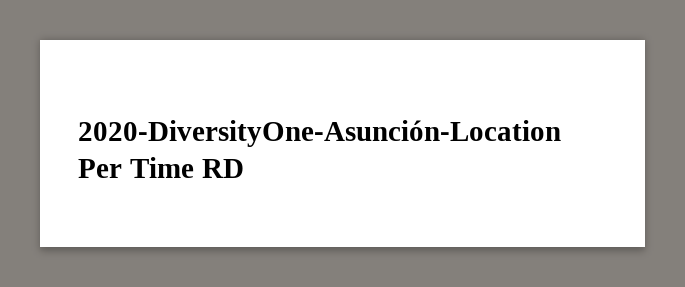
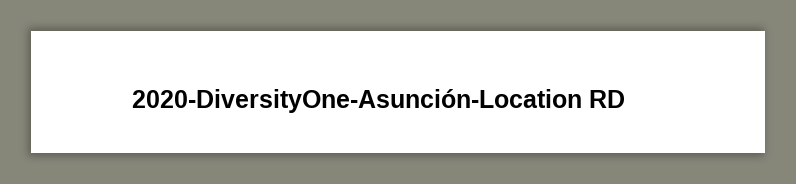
[78,157,194,178] Per Time -> (582, 101) none

